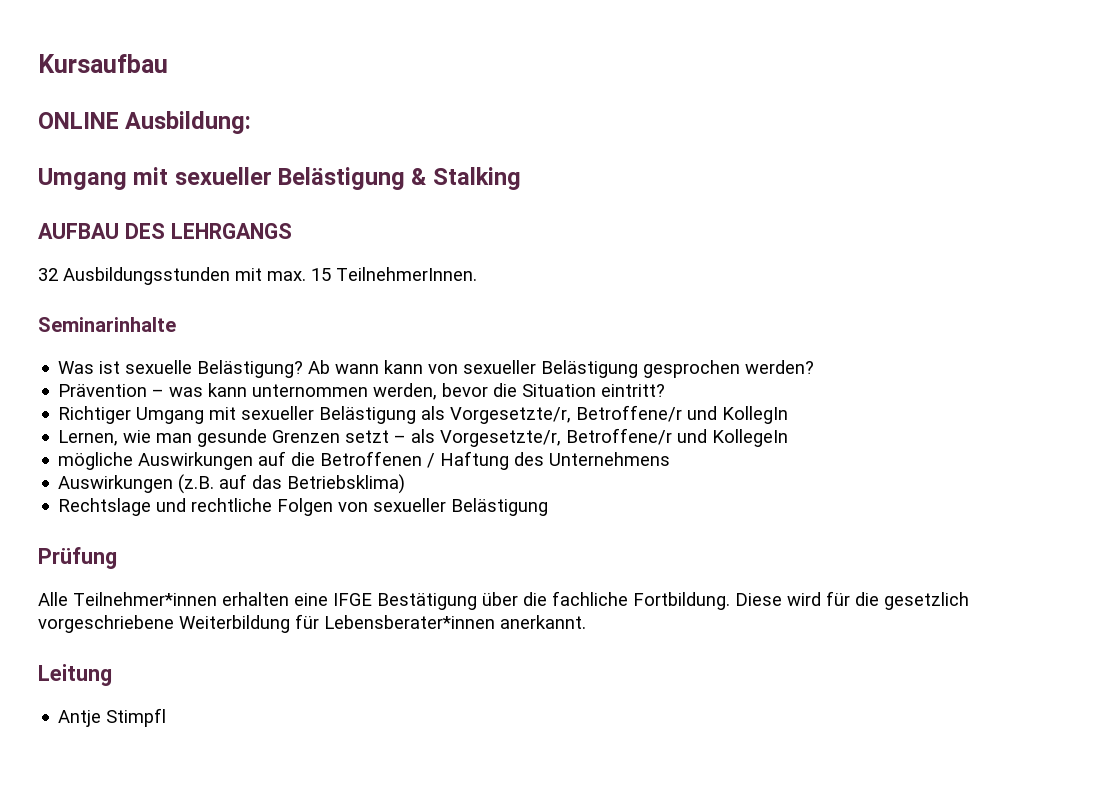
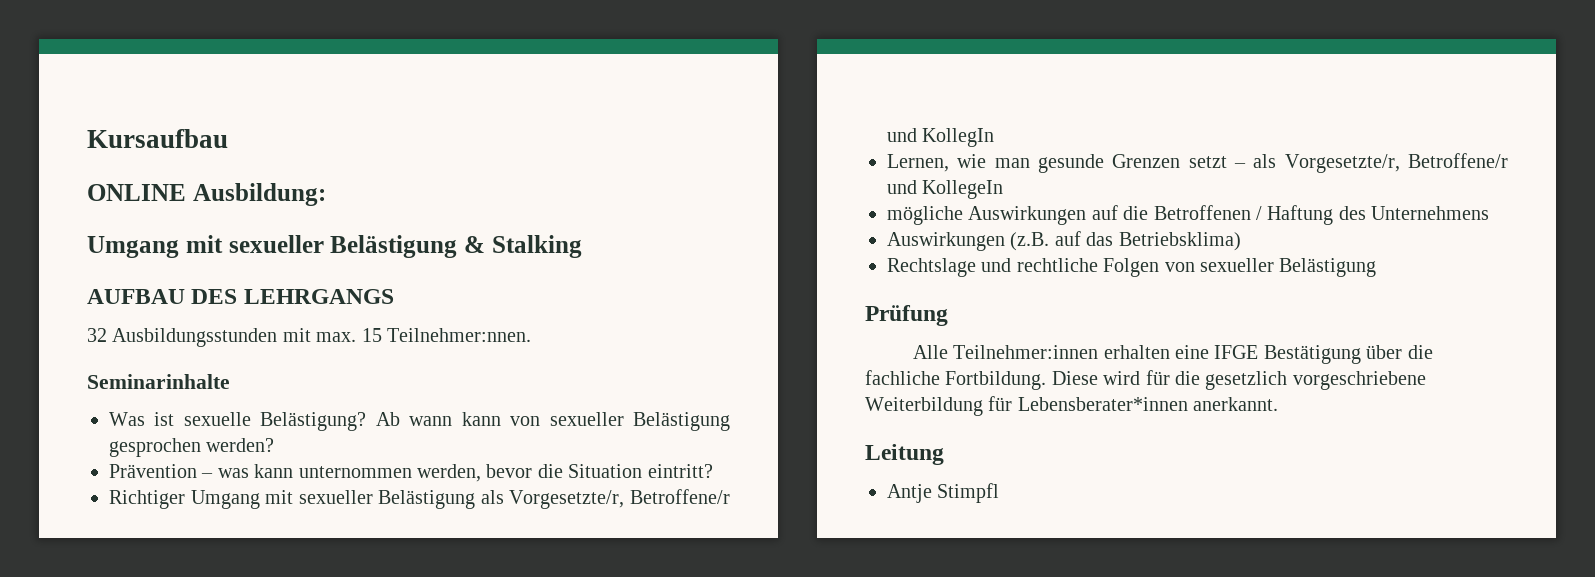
[336,267,477,281] TeilnehmerInnen. -> [387,328,531,342] Teilnehmer:nnen.
[73,592,217,606] Teilnehmer*innen -> [953,345,1099,359] Teilnehmer:innen

